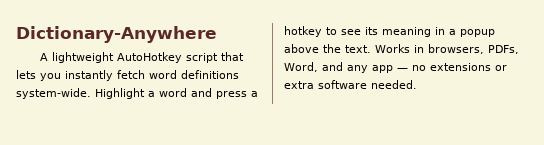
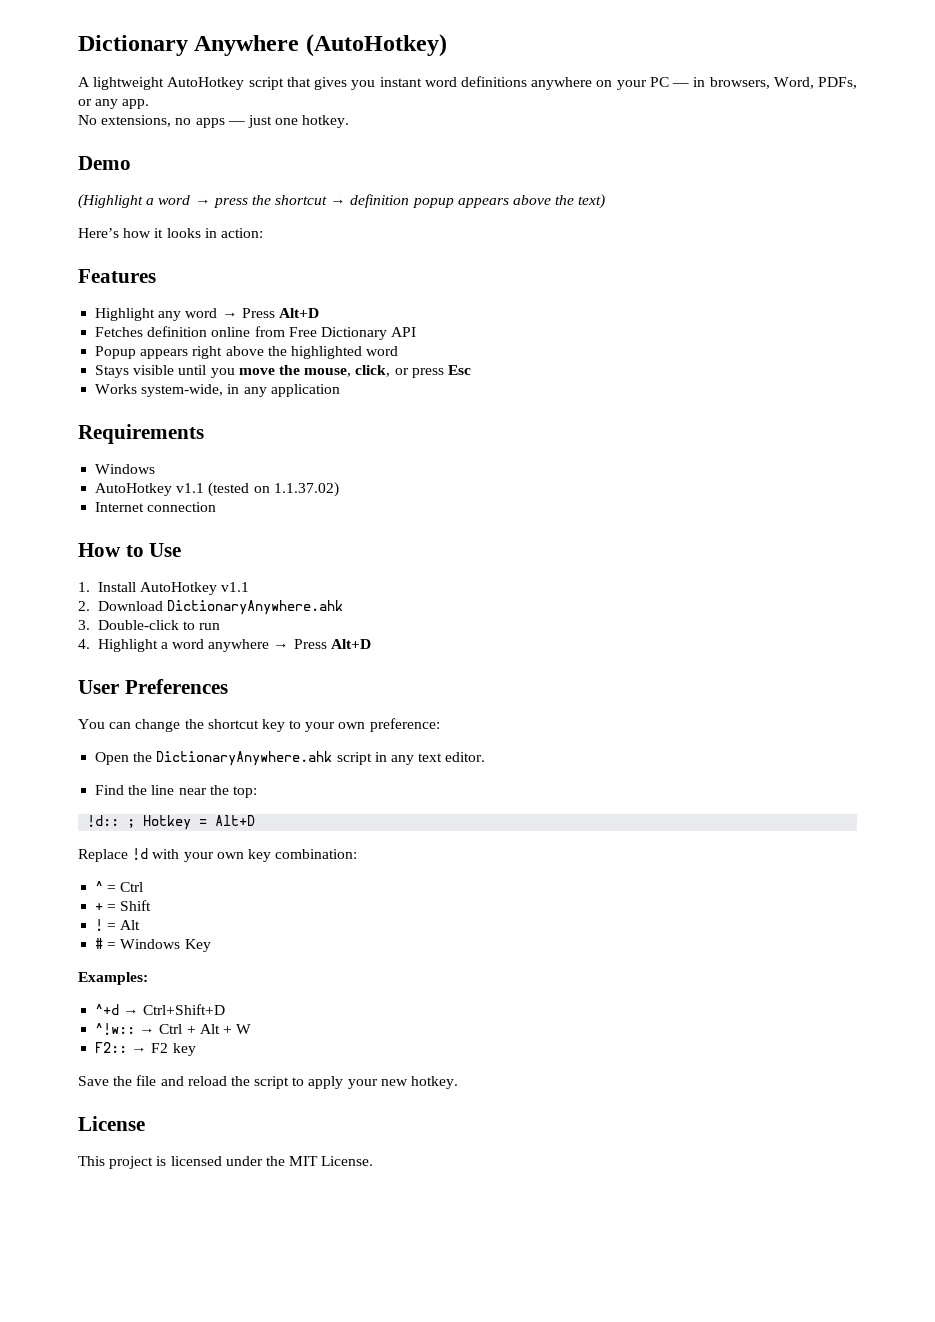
[16,26,217,43] Dictionary-Anywhere -> [78,34,447,57] Dictionary Anywhere (AutoHotkey)
[16,70,239,81] [16,88,258,99] [284,26,495,37] [284,44,519,54] [284,62,507,73] [284,80,417,89] lets you instantly fetch word definitions system-wide. Highlight a word and press a hotkey to see its meaning in a popup above the text. Works in browsers, PDFs, Word, and any app — no extensions or extra software needed. -> [314,76,857,90] [78,99,150,109] [78,115,350,128] [78,156,131,170] [78,194,606,209] [78,228,263,238] [78,269,156,283] [95,308,319,321] [95,326,417,340] [95,346,399,359] [95,365,471,378] [95,384,340,397] [78,424,204,444] [95,464,156,474] [95,482,339,497] [95,502,217,512] [78,543,182,557] [78,582,250,595] [78,600,343,615] [78,620,221,630] [78,639,371,652] [78,679,228,694] [78,718,440,732] [95,751,486,766] [95,785,257,798] [87,815,256,830] [78,848,358,862] [95,881,144,892] [95,900,152,911] [95,919,141,931] [95,938,211,952] [78,972,148,985] [95,1004,226,1015] [95,1023,252,1035] [95,1042,196,1056] [78,1075,459,1089] [78,1116,145,1131] [78,1156,374,1169] gives you instant word definitions anywhere on your PC — in browsers, Word, PDFs, or any app. // No extensions, no apps — just one hotkey. // Demo // (Highlight a word → press the shortcut → definition popup appears above the text) // Here’s how it looks in action: // Features // Highlight any word → Press Alt+D // Fetches definition online from Free Dictionary API // Popup appears right above the highlighted word // Stays visible until you move the mouse, click, or press Esc // Works system-wide, in any application // Requirements // Windows // AutoHotkey v1.1 (tested on 1.1.37.02) // Internet connection // How to Use // 1. Install AutoHotkey v1.1 // 2. Download DictionaryAnywhere.ahk // 3. Double-click to run // 4. Highlight a word anywhere → Press Alt+D // User Preferences // You can change the shortcut key to your own preference: // Open the DictionaryAnywhere.ahk script in any text editor. // Find the line near the top: // !d:: ; Hotkey = Alt+D // Replace !d with your own key combination: // ^ = Ctrl // + = Shift // ! = Alt // # = Windows Key // Examples: // ^+d → Ctrl+Shift+D // ^!w:: → Ctrl + Alt + W // F2:: → F2 key // Save the file and reload the script to apply your new hotkey. // License // This project is licensed under the MIT License.

